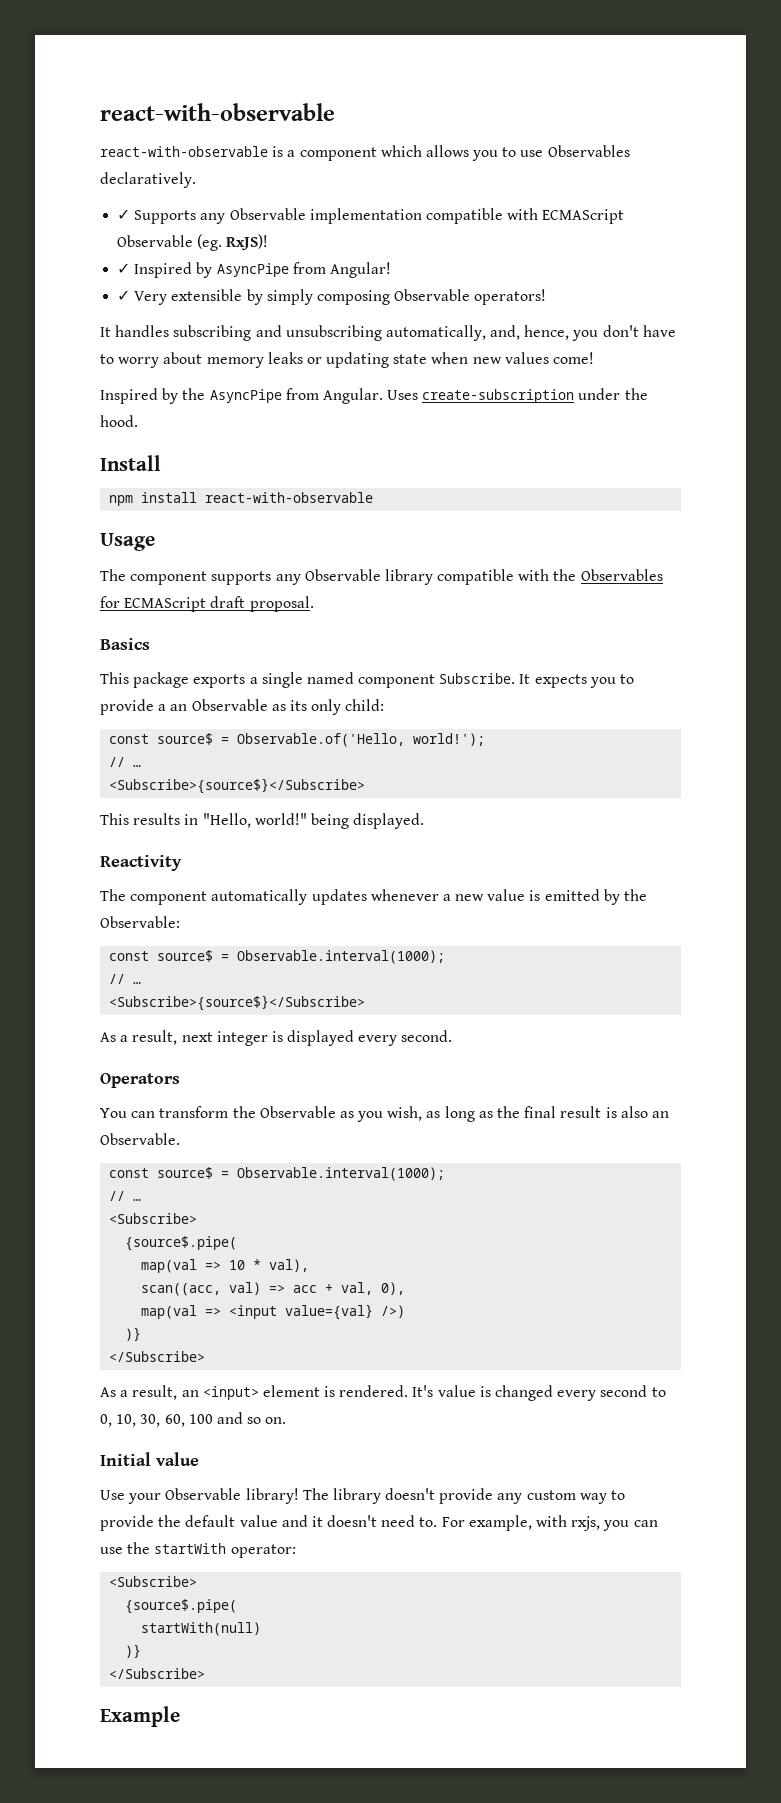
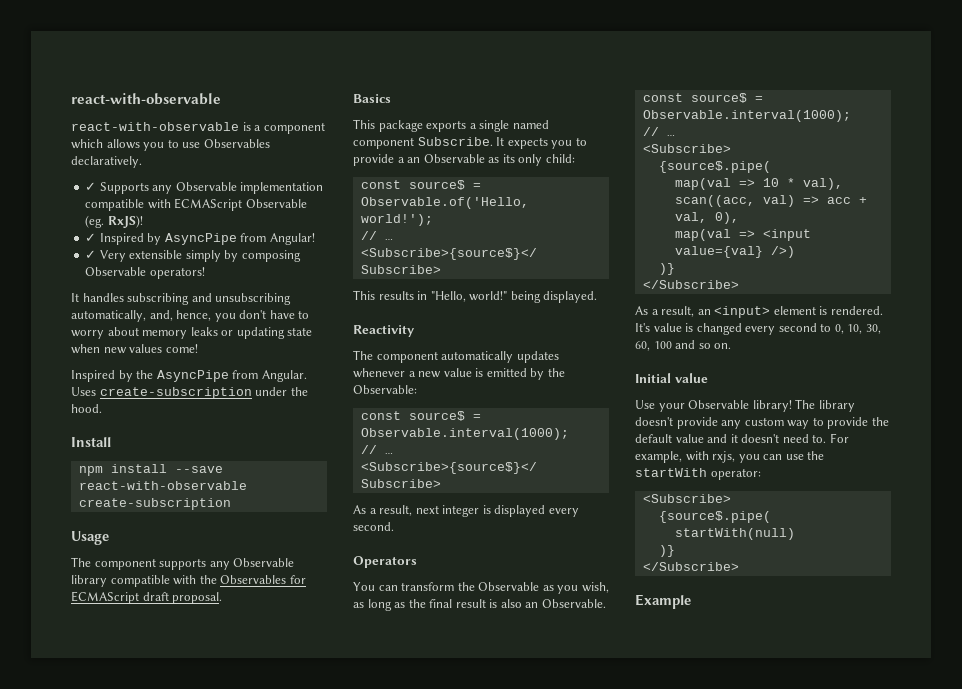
[246,289,313,305] by simply -> [185,250,239,262] simply by
[205,492,374,503] react-with-observable -> [174,466,223,473] [78,481,247,490] [78,498,231,510] --save react-with-observable create-subscription

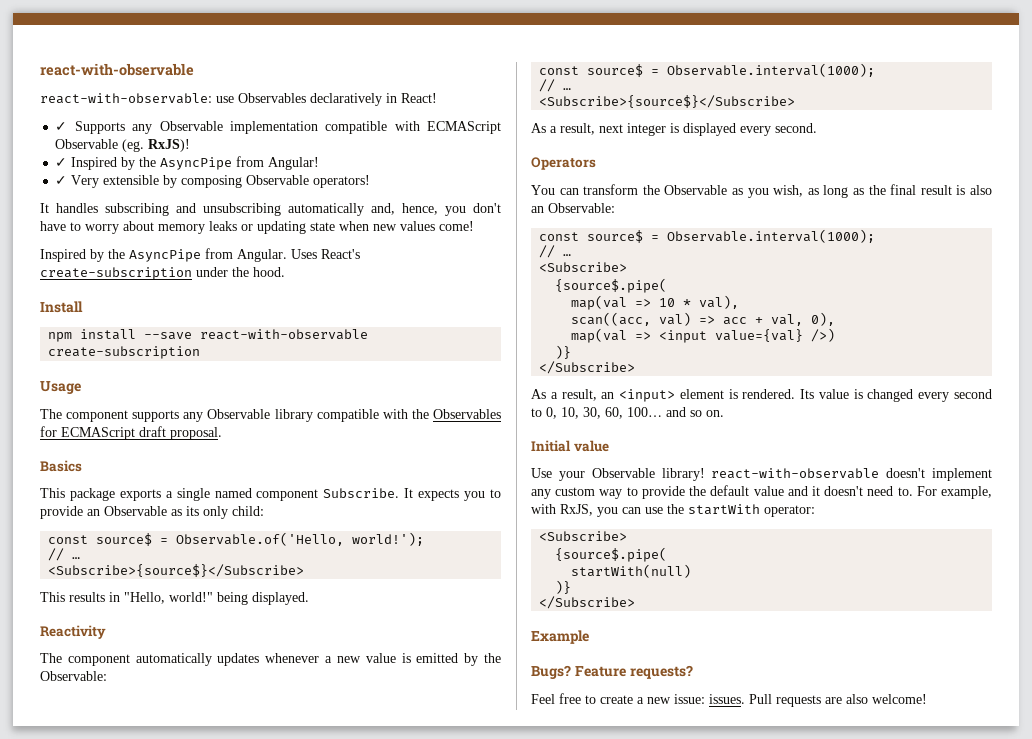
[71,122,325,134] [71,139,270,151] [71,156,142,168] react-with-observable is a component which allows you to use Observables declaratively. -> [40,93,437,106] react-with-observable: use Observables declaratively in React!
(162, 239) none -> [139,157,157,167] the
[185,250,221,262] simply -> (160, 180) none
[71,310,146,322] automatically, -> [288,203,364,216] automatically
(96, 391) none -> [321,249,360,259] React's
[397,157,405,163] a -> (83, 512) none
[541,599,606,608] Observable. -> [548,203,615,213] Observable:
[635,323,650,332] It's -> [800,389,815,399] Its
[653,341,672,349] 100 -> [627,407,662,417] 100…
[795,399,855,412] [635,417,718,429] The library doesn't provide -> [711,468,992,481] react-with-observable doesn't implement
[712,451,736,463] rxjs, -> [560,504,593,516] RxJS,
(691, 601) none -> [531,665,693,679] [531,693,927,707] // Bugs? Feature requests? // Feel free to create a new issue: issues. Pull requests are also welcome!

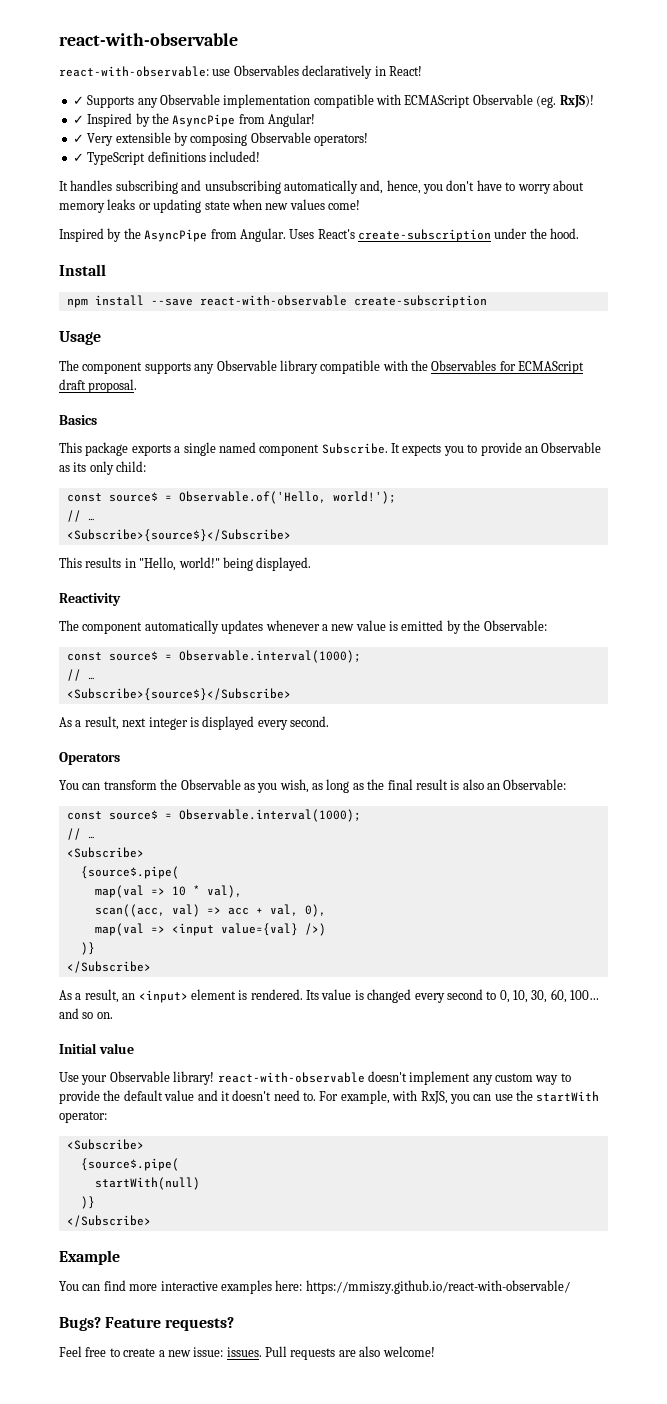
(371, 181) none -> [72,151,260,165] // ✓ TypeScript definitions included!
(589, 637) none -> [59,1280,570,1294] // You can find more interactive examples here: https://mmiszy.github.io/react-with-observable/

